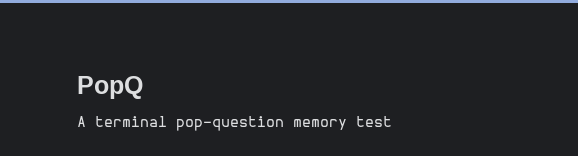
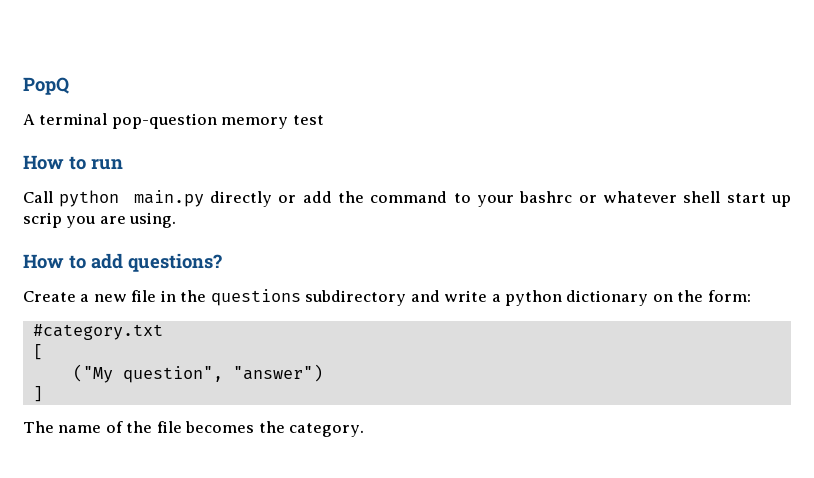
(392, 121) none -> [23,155,123,170] [23,190,792,207] [23,212,177,228] [23,253,222,272] [23,289,751,306] [32,324,163,340] [32,344,43,360] [72,364,323,383] [32,386,43,402] [23,421,365,437] // How to run // Call python main.py directly or add the command to your bashrc or whatever shell start up scrip you are using. // How to add questions? // Create a new file in the questions subdirectory and write a python dictionary on the form: // #category.txt // [ // ("My question", "answer") // ] // The name of the file becomes the category.

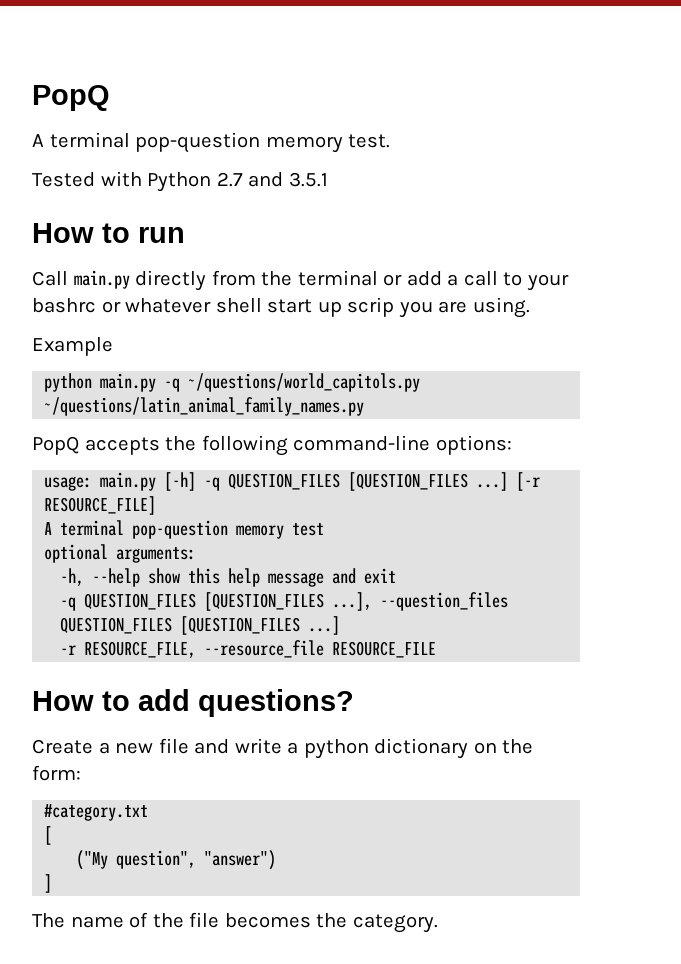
[292,115,324,125] test -> [348,134,391,148] [32,171,328,192] test. // Tested with Python 2.7 and 3.5.1
[59,190,120,207] python -> (68, 278) none
[278,191,448,203] or add the command -> [211,270,498,286] from the terminal or add a call
(177, 220) none -> [32,337,113,356] [44,373,421,392] [44,397,365,416] [32,435,512,456] [44,472,541,491] [44,496,157,515] [44,520,325,539] [44,544,197,563] [60,568,397,587] [60,592,509,611] [60,616,341,635] [60,640,437,658] // Example // python main.py -q ~/questions/world_capitols.py ~/questions/latin_animal_family_names.py // PopQ accepts the following command-line options: // usage: main.py [-h] -q QUESTION_FILES [QUESTION_FILES ...] [-r RESOURCE_FILE] // A terminal pop-question memory test // optional arguments: // -h, --help show this help message and exit // -q QUESTION_FILES [QUESTION_FILES ...], --question_files QUESTION_FILES [QUESTION_FILES ...] // -r RESOURCE_FILE, --resource_file RESOURCE_FILE
[160,289,407,306] in the questions subdirectory -> (189, 746) none

